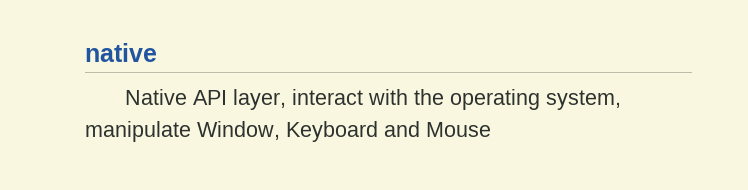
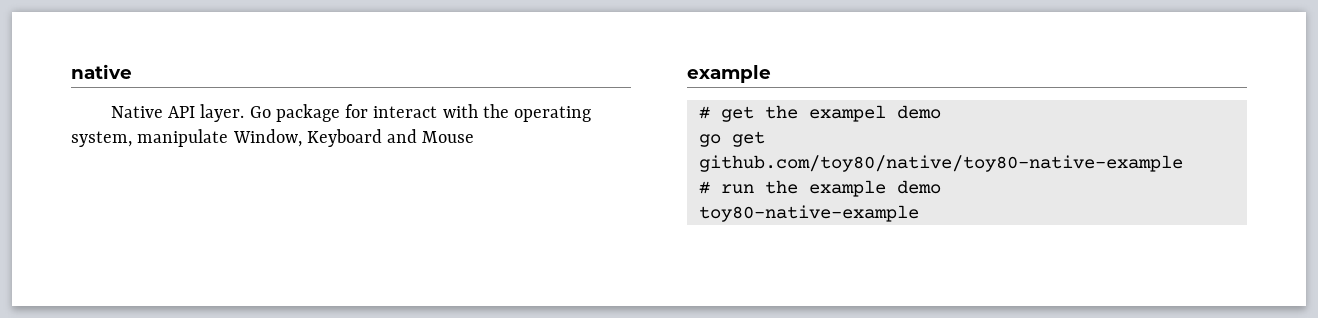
[232,89,286,110] layer, -> [200,104,369,122] layer. Go package for
(491, 129) none -> [687,65,771,83] [698,105,941,122] [698,131,765,147] [698,155,1183,172] [698,180,941,197] [698,205,919,222] // example // # get the exampel demo // go get github.com/toy80/native/toy80-native-example // # run the example demo // toy80-native-example

